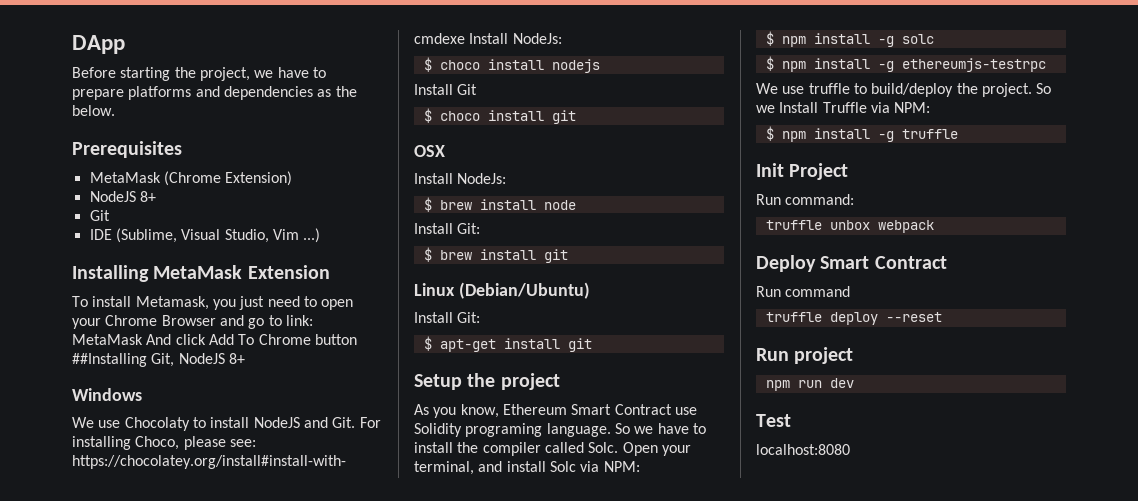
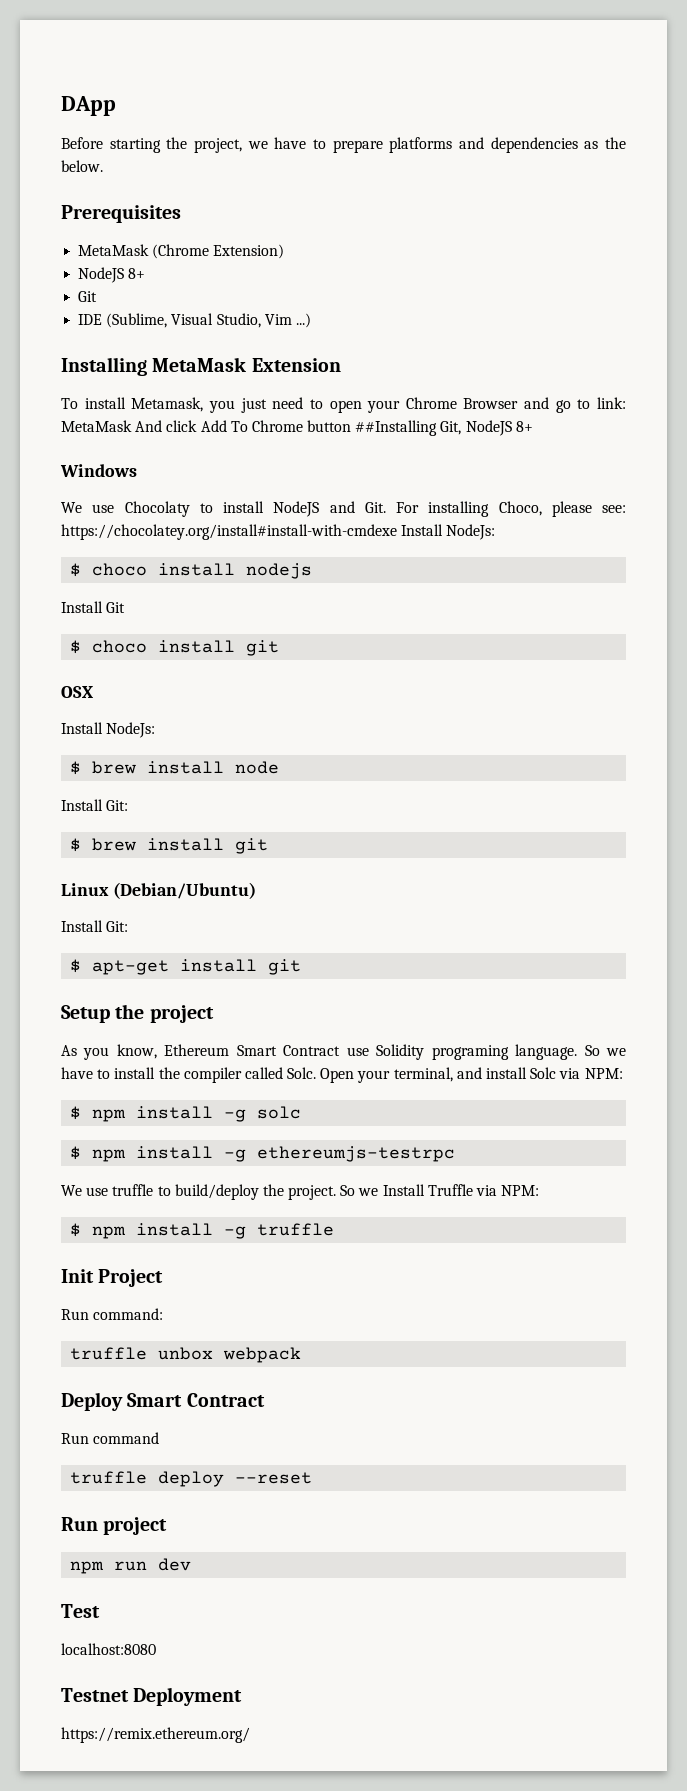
(850, 449) none -> [61,1687,243,1706] [61,1727,250,1743] // Testnet Deployment // https://remix.ethereum.org/

